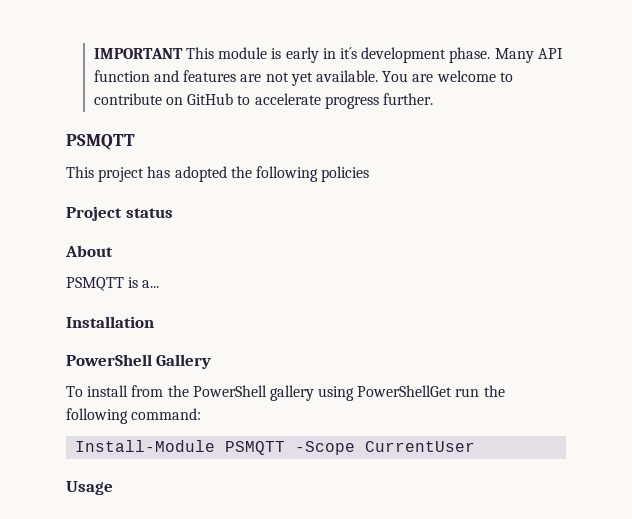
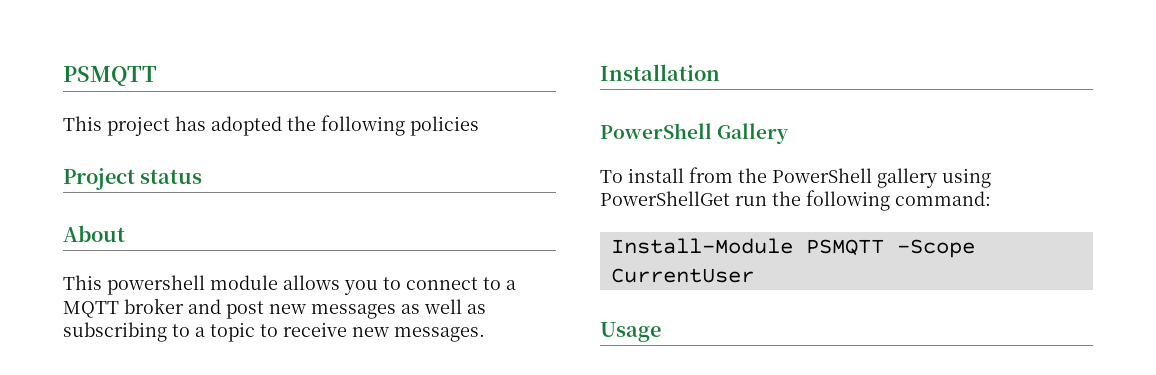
[93,47,563,63] [93,70,513,86] [93,93,434,109] IMPORTANT This module is early in it´s development phase. Many API function and features are not yet available. You are welcome to contribute on GitHub to accelerate progress further. // -> (63, 76) none
[66,277,160,291] PSMQTT is a... -> [63,275,516,295] [63,298,486,319] [63,322,485,342] This powershell module allows you to connect to a MQTT broker and post new messages as well as subscribing to a topic to receive new messages.

